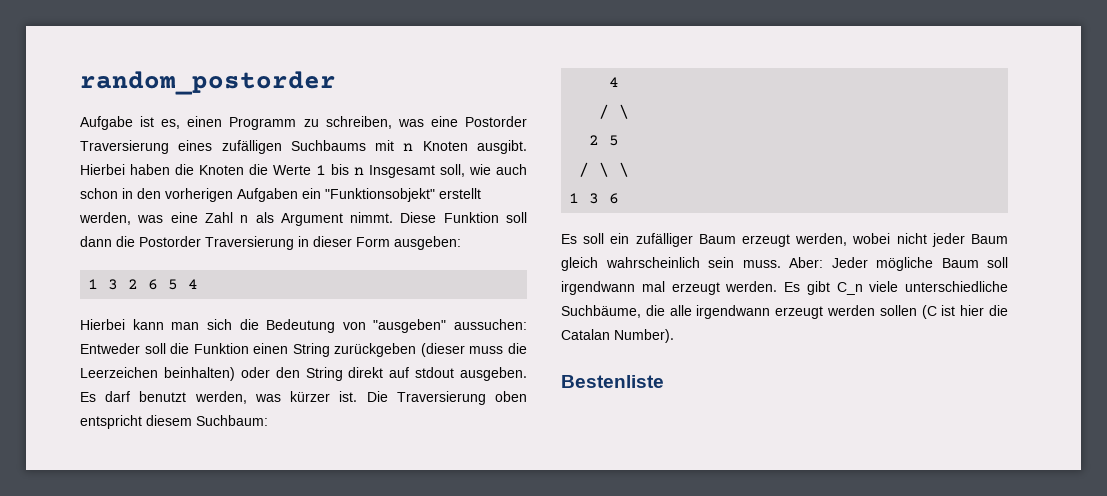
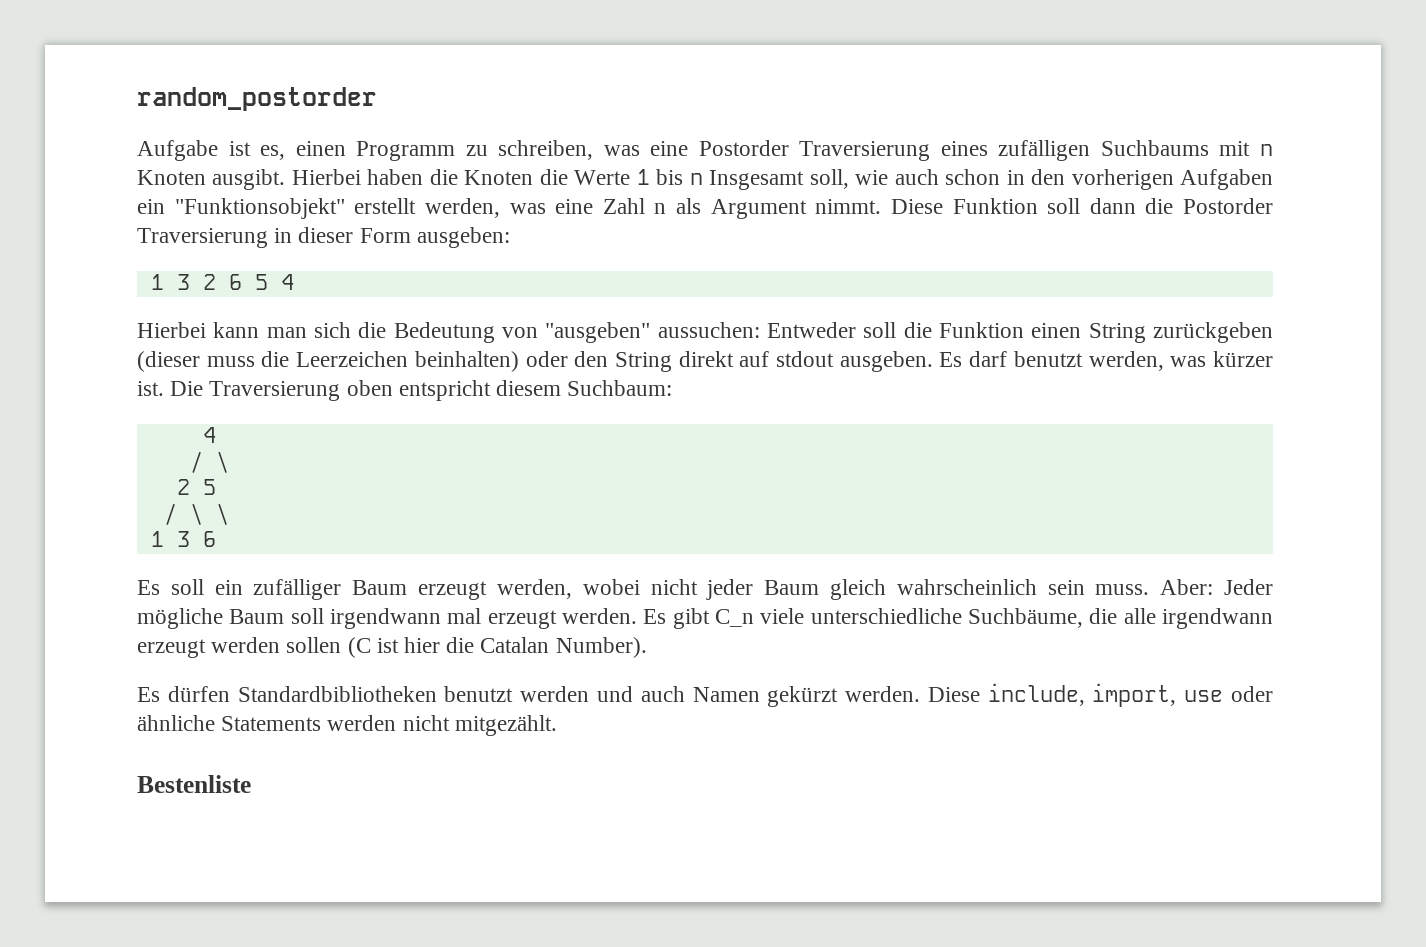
(674, 336) none -> [137,683,1273,707] [137,715,557,736] // Es dürfen Standardbibliotheken benutzt werden und auch Namen gekürzt werden. Diese include, import, use oder ähnliche Statements werden nicht mitgezählt.

